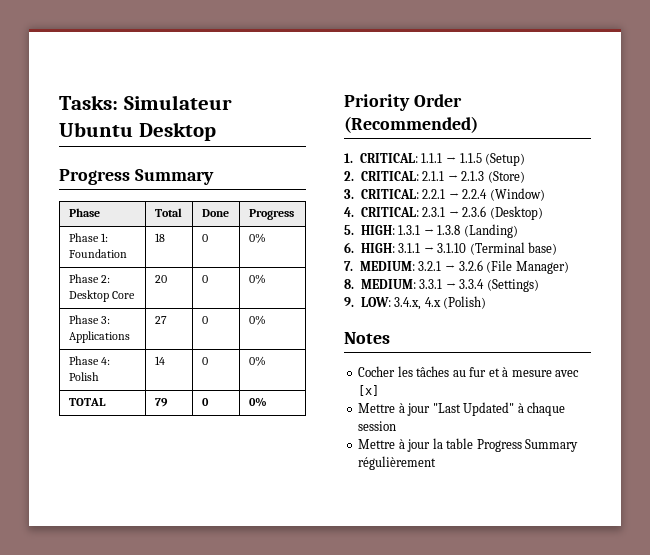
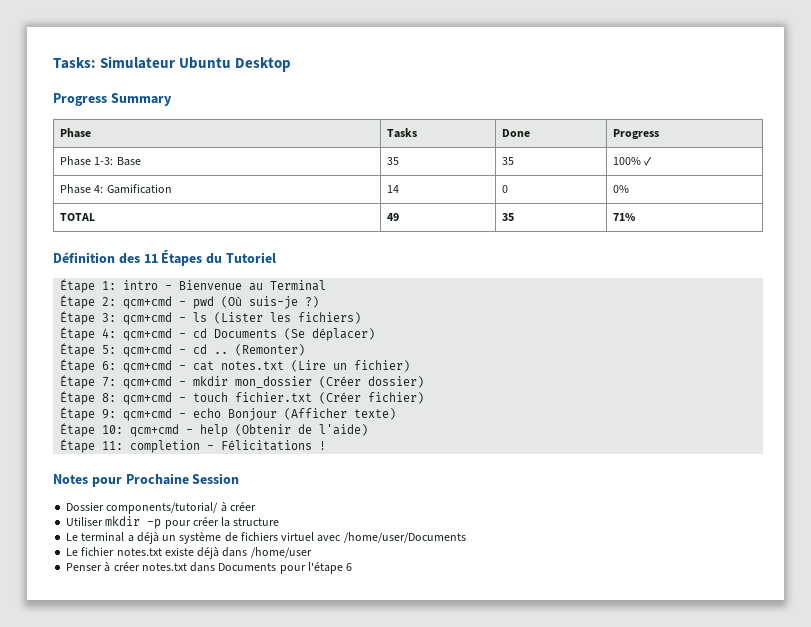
[154,208,182,217] Total -> [387,128,418,138] Tasks
[100,233,108,242] [68,249,127,258] [154,233,165,242] [201,234,208,242] [248,233,266,243] [68,274,110,283] [68,290,135,302] [154,275,167,283] [201,275,208,283] [248,274,266,284] [68,315,110,324] [68,331,130,343] [154,316,167,324] [201,316,208,324] [248,315,266,325] 1: Foundation | 18 | 0 | 0% // Phase 2: Desktop Core | 20 | 0 | 0% // Phase 3: Applications | 27 | 0 | 0% -> [94,157,141,166] [387,157,400,165] [502,157,515,165] [613,157,653,166] 1-3: Base | 35 | 35 | 100% ✓
[68,372,99,381] Polish -> [106,184,172,194] Gamification
[154,398,168,407] [201,398,209,406] [248,397,267,407] [344,94,462,111] [344,116,478,133] [344,153,526,166] [344,171,525,183] [344,188,545,201] [344,206,543,220] [344,224,518,238] [344,242,558,255] [344,260,569,274] [344,279,539,292] [344,296,487,310] [344,332,390,344] [358,366,580,377] [358,385,380,396] [358,402,566,416] [358,421,397,431] [358,438,579,452] [358,456,437,470] 79 | 0 | 0% // Priority Order (Recommended) // 1. CRITICAL: 1.1.1 → 1.1.5 (Setup) // 2. CRITICAL: 2.1.1 → 2.1.3 (Store) // 3. CRITICAL: 2.2.1 → 2.2.4 (Window) // 4. CRITICAL: 2.3.1 → 2.3.6 (Desktop) // 5. HIGH: 1.3.1 → 1.3.8 (Landing) // 6. HIGH: 3.1.1 → 3.1.10 (Terminal base) // 7. MEDIUM: 3.2.1 → 3.2.6 (File Manager) // 8. MEDIUM: 3.3.1 → 3.3.4 (Settings) // 9. LOW: 3.4.x, 4.x (Polish) // Notes // Cocher les tâches au fur et à mesure avec [x] // Mettre à jour "Last Updated" à chaque session // Mettre à jour la table Progress Summary régulièrement -> [387,213,400,221] [502,213,515,221] [613,213,636,221] [53,250,276,266] [60,279,327,293] [60,295,320,309] [60,311,362,325] [60,327,376,341] [60,343,306,357] [60,359,411,373] [60,375,425,389] [60,391,425,405] [60,407,397,421] [60,423,369,437] [60,439,327,453] [53,473,240,487] [66,502,256,514] [66,516,280,529] [66,532,466,544] [66,547,312,559] [66,562,353,574] 49 | 35 | 71% // Définition des 11 Étapes du Tutoriel // Étape 1: intro - Bienvenue au Terminal // Étape 2: qcm+cmd - pwd (Où suis-je ?) // Étape 3: qcm+cmd - ls (Lister les fichiers) // Étape 4: qcm+cmd - cd Documents (Se déplacer) // Étape 5: qcm+cmd - cd .. (Remonter) // Étape 6: qcm+cmd - cat notes.txt (Lire un fichier) // Étape 7: qcm+cmd - mkdir mon_dossier (Créer dossier) // Étape 8: qcm+cmd - touch fichier.txt (Créer fichier) // Étape 9: qcm+cmd - echo Bonjour (Afficher texte) // Étape 10: qcm+cmd - help (Obtenir de l'aide) // Étape 11: completion - Félicitations ! // Notes pour Prochaine Session // Dossier components/tutorial/ à créer // Utiliser mkdir -p pour créer la structure // Le terminal a déjà un système de fichiers virtuel avec /home/user/Documents // Le fichier notes.txt existe déjà dans /home/user // Penser à créer notes.txt dans Documents pour l'étape 6

